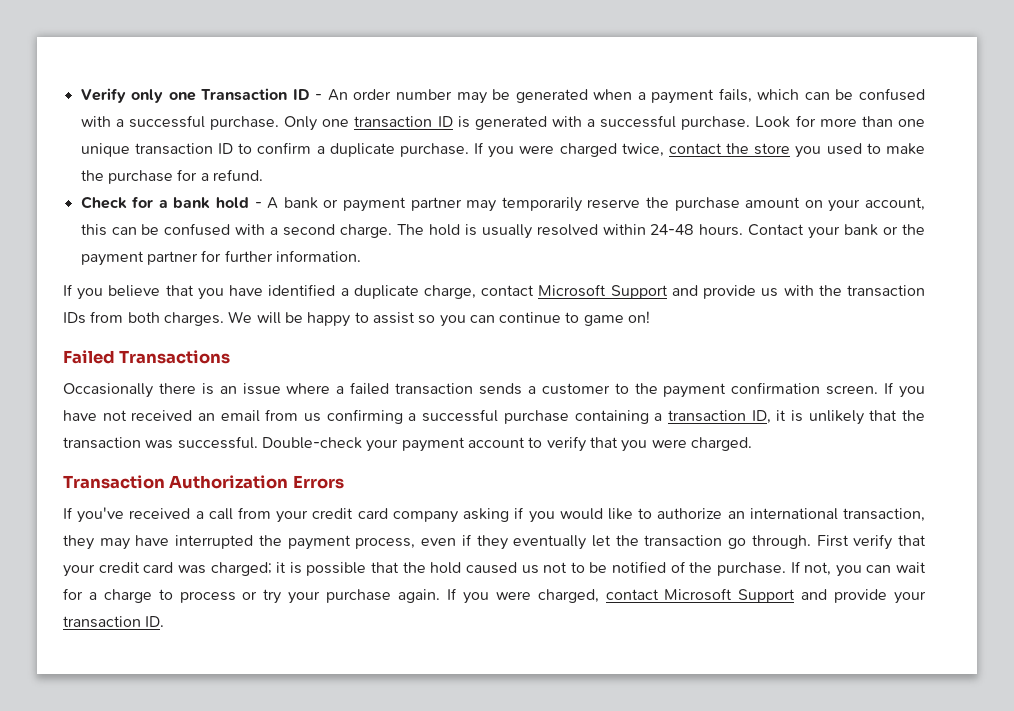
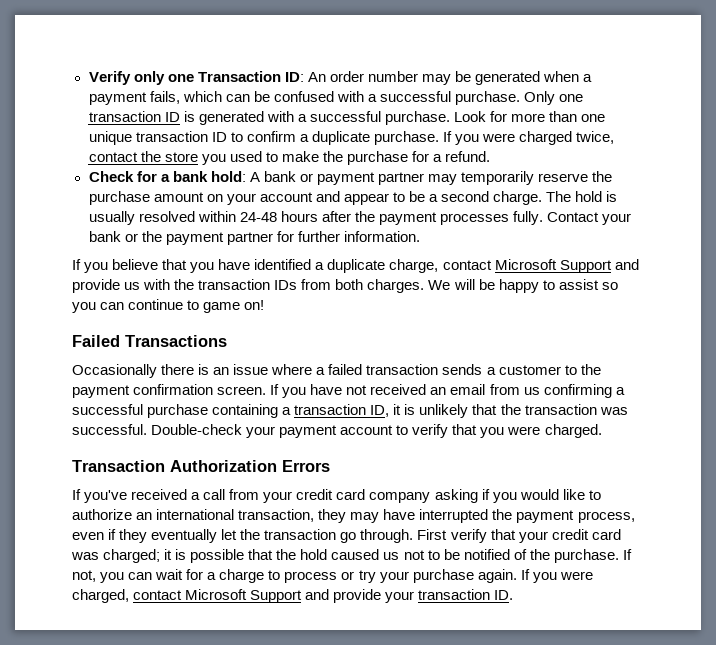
[292,89,323,100] ID - -> [284,72,304,82] ID:
[216,197,262,208] hold - -> [210,171,246,182] hold:
[865,197,926,211] [80,223,266,236] account, this can be confused with -> [259,191,425,205] account and appear to be
[699,224,744,236] hours. -> [280,211,543,225] hours after the payment processes fully.

